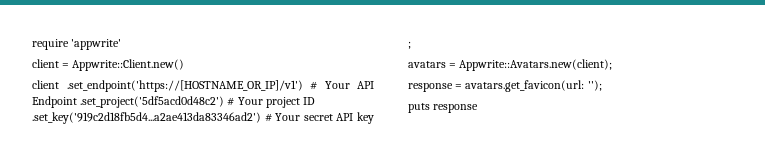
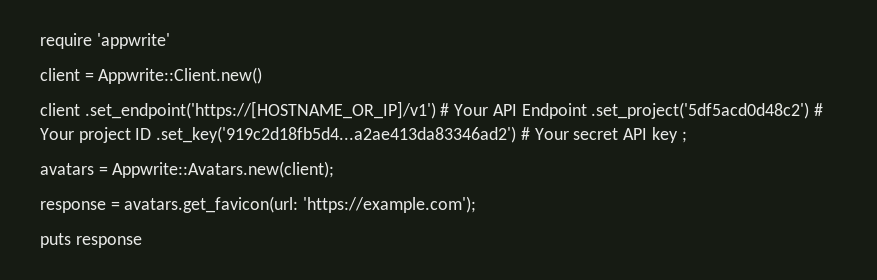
[587,80,602,91] ''); -> [303,196,477,213] 'https://example.com');

